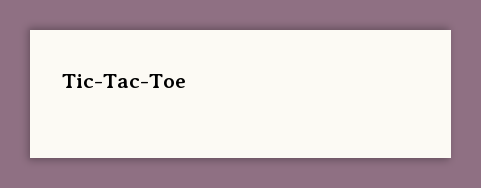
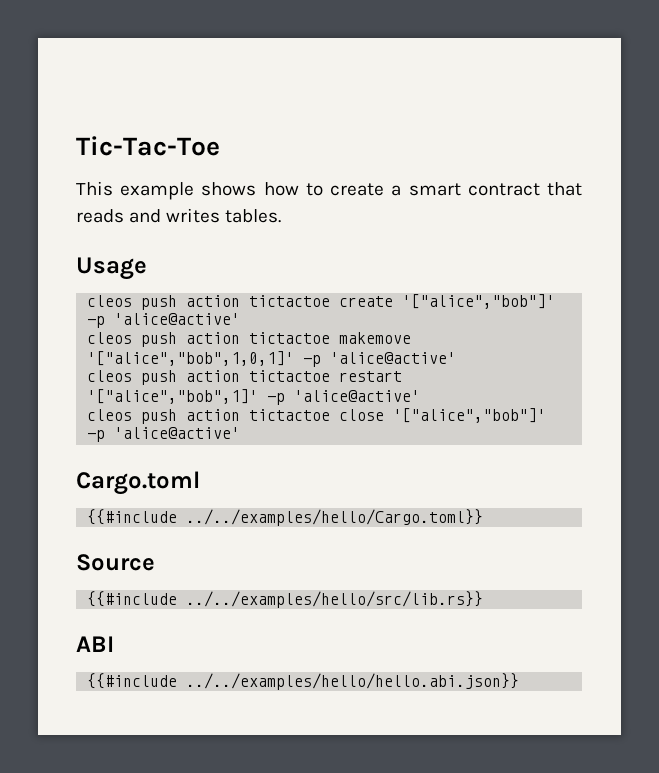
(186, 81) none -> [76,181,582,200] [76,208,282,223] [76,257,147,280] [87,294,556,310] [87,313,241,328] [87,332,412,347] [87,351,457,367] [87,370,403,385] [87,389,421,405] [87,408,547,424] [87,427,241,442] [76,471,200,495] [87,509,484,526] [76,554,155,571] [87,591,484,608] [76,636,114,652] [87,673,520,690] // This example shows how to create a smart contract that reads and writes tables. // Usage // cleos push action tictactoe create '["alice","bob"]' -p 'alice@active' // cleos push action tictactoe makemove '["alice","bob",1,0,1]' -p 'alice@active' // cleos push action tictactoe restart '["alice","bob",1]' -p 'alice@active' // cleos push action tictactoe close '["alice","bob"]' -p 'alice@active' // Cargo.toml // {{#include ../../examples/hello/Cargo.toml}} // Source // {{#include ../../examples/hello/src/lib.rs}} // ABI // {{#include ../../examples/hello/hello.abi.json}}

